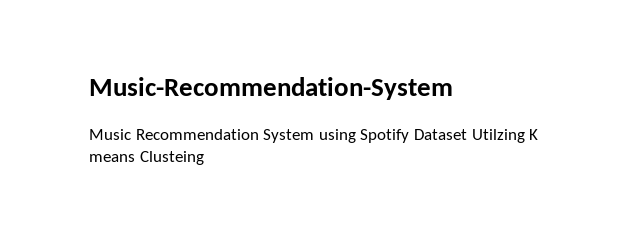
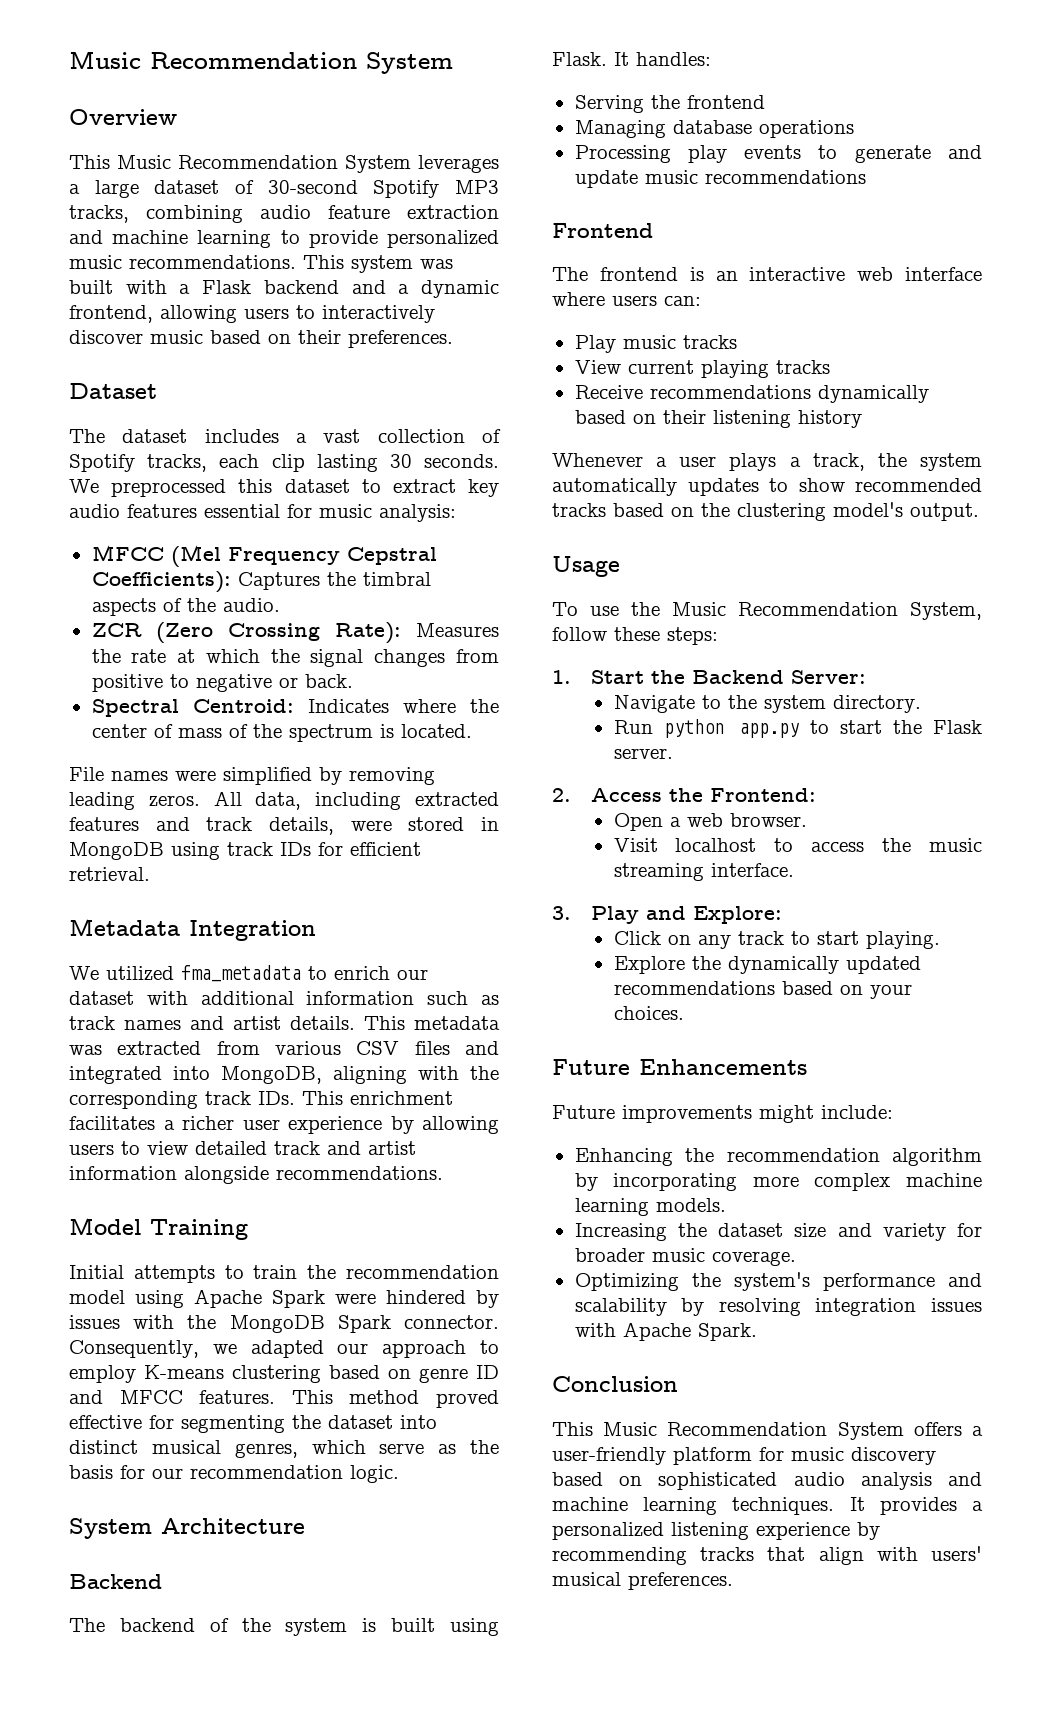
[89,77,453,100] [89,129,539,143] [89,151,204,165] Music-Recommendation-System // Music Recommendation System using Spotify Dataset Utilzing K means Clusteing -> [69,51,453,74] [69,109,177,125] [69,155,499,173] [69,180,499,198] [69,205,499,223] [69,230,499,248] [69,255,453,273] [69,280,500,298] [69,305,435,323] [69,330,453,348] [69,383,157,399] [69,429,501,443] [69,454,499,472] [69,479,500,497] [69,504,456,522] [91,545,437,567] [91,571,431,593] [91,598,280,616] [91,622,499,644] [91,649,499,667] [91,674,353,692] [91,699,499,717] [91,724,472,742] [69,767,435,785] [69,791,500,810] [69,817,500,835] [69,842,421,860] [69,867,150,881] [69,919,316,941] [69,965,428,982] [69,991,499,1005] [69,1016,500,1030] [69,1041,499,1055] [69,1066,499,1084] [69,1091,453,1109] [69,1116,499,1134] [69,1141,416,1155] [69,1166,443,1184] [69,1218,248,1240] [69,1265,500,1283] [69,1289,499,1308] [69,1315,499,1333] [69,1340,500,1358] [69,1365,499,1383] [69,1390,499,1408] [69,1415,437,1433] [69,1440,499,1458] [69,1465,399,1483] [69,1518,305,1539] [69,1574,162,1589] [69,1618,499,1636] [552,52,711,66] [574,95,765,113] [574,120,854,138] [574,145,982,163] [574,170,866,188] [552,223,653,238] [552,267,982,281] [552,292,701,306] [574,335,737,353] [574,360,830,378] [574,385,929,403] [574,410,862,428] [552,453,982,471] [552,478,982,496] [552,502,979,521] [552,556,620,577] [552,602,982,620] [552,627,718,645] [552,670,867,684] [613,695,921,713] [613,719,982,738] [613,748,673,759] [552,788,817,802] [613,813,807,831] [613,838,982,852] [613,863,794,881] [552,906,783,924] [613,931,940,949] [613,956,921,974] [613,981,912,999] [613,1006,684,1020] [552,1059,807,1075] [552,1105,893,1123] [574,1148,982,1166] [574,1173,982,1191] [574,1198,726,1216] [574,1223,982,1241] [574,1248,796,1266] [574,1272,982,1291] [574,1298,982,1316] [574,1322,757,1341] [552,1376,678,1392] [552,1422,983,1440] [552,1447,936,1465] [552,1472,982,1490] [552,1497,983,1515] [552,1522,880,1540] [552,1546,982,1565] [552,1572,733,1590] Music Recommendation System // Overview // This Music Recommendation System leverages a large dataset of 30-second Spotify MP3 tracks, combining audio feature extraction and machine learning to provide personalized music recommendations. This system was built with a Flask backend and a dynamic frontend, allowing users to interactively discover music based on their preferences. // Dataset // The dataset includes a vast collection of Spotify tracks, each clip lasting 30 seconds. We preprocessed this dataset to extract key audio features essential for music analysis: // MFCC (Mel Frequency Cepstral Coefficients): Captures the timbral aspects of the audio. // ZCR (Zero Crossing Rate): Measures the rate at which the signal changes from positive to negative or back. // Spectral Centroid: Indicates where the center of mass of the spectrum is located. // File names were simplified by removing leading zeros. All data, including extracted features and track details, were stored in MongoDB using track IDs for efficient retrieval. // Metadata Integration // We utilized fma_metadata to enrich our dataset with additional information such as track names and artist details. This metadata was extracted from various CSV files and integrated into MongoDB, aligning with the corresponding track IDs. This enrichment facilitates a richer user experience by allowing users to view detailed track and artist information alongside recommendations. // Model Training // Initial attempts to train the recommendation model using Apache Spark were hindered by issues with the MongoDB Spark connector. Consequently, we adapted our approach to employ K-means clustering based on genre ID and MFCC features. This method proved effective for segmenting the dataset into distinct musical genres, which serve as the basis for our recommendation logic. // System Architecture // Backend // The backend of the system is built using Flask. It handles: // Serving the frontend // Managing database operations // Processing play events to generate and update music recommendations // Frontend // The frontend is an interactive web interface where users can: // Play music tracks // View current playing tracks // Receive recommendations dynamically based on their listening history // Whenever a user plays a track, the system automatically updates to show recommended tracks based on the clustering model's output. // Usage // To use the Music Recommendation System, follow these steps: // 1. Start the Backend Server: // Navigate to the system directory. // Run python app.py to start the Flask server. // 2. Access the Frontend: // Open a web browser. // Visit localhost to access the music streaming interface. // 3. Play and Explore: // Click on any track to start playing. // Explore the dynamically updated recommendations based on your choices. // Future Enhancements // Future improvements might include: // Enhancing the recommendation algorithm by incorporating more complex machine learning models. // Increasing the dataset size and variety for broader music coverage. // Optimizing the system's performance and scalability by resolving integration issues with Apache Spark. // Conclusion // This Music Recommendation System offers a user-friendly platform for music discovery based on sophisticated audio analysis and machine learning techniques. It provides a personalized listening experience by recommending tracks that align with users' musical preferences.

